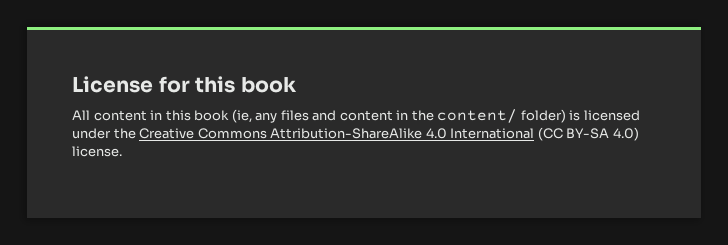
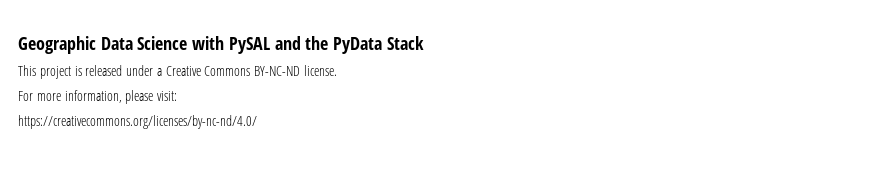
[72,76,297,93] [72,109,640,123] [72,127,639,141] [72,146,122,157] License for this book // All content in this book (ie, any files and content in the content/ folder) is licensed under the Creative Commons Attribution-ShareAlike 4.0 International (CC BY-SA 4.0) license. -> [18,36,424,54] [18,65,338,79] [18,90,178,104] [18,115,257,129] Geographic Data Science with PySAL and the PyData Stack // This project is released under a Creative Commons BY-NC-ND license. // For more information, please visit: // https://creativecommons.org/licenses/by-nc-nd/4.0/

